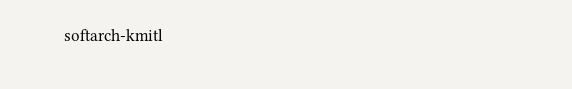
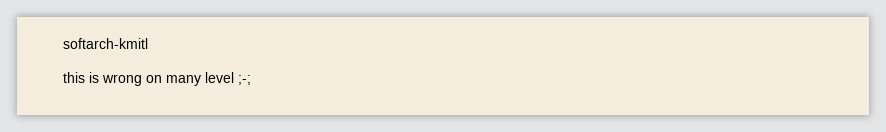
(163, 35) none -> [63,72,251,86] // this is wrong on many level ;-;

